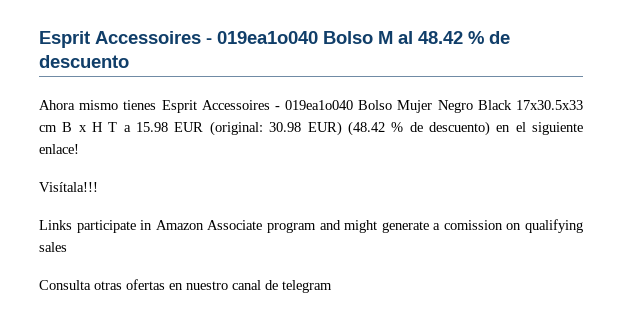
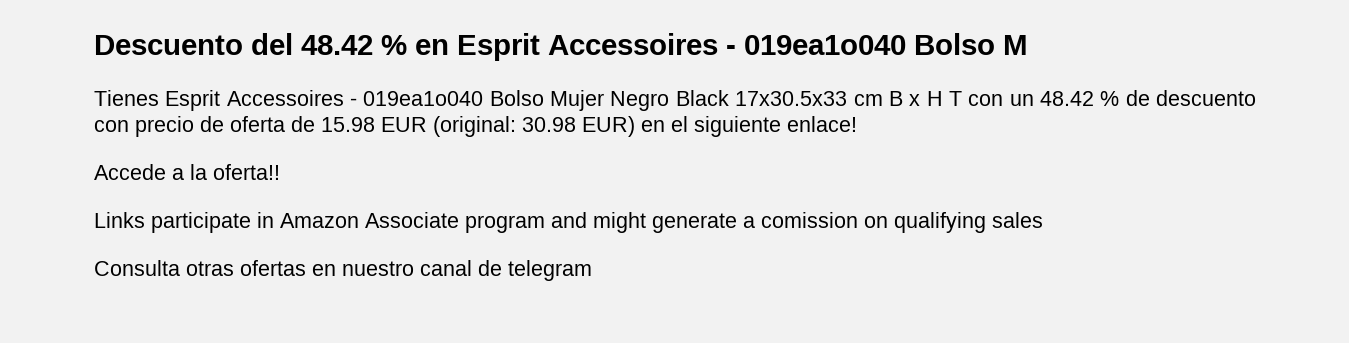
(39, 39) none -> [94,33,449,55] Descuento del 48.42 % en
[398,31,510,44] [39,55,129,68] [39,100,157,110] al 48.42 % de descuento // Ahora mismo tienes -> [94,90,159,106] // Tienes
[123,125,131,132] a -> [968,90,1256,106] [94,116,315,137] con un 48.42 % de descuento con precio de oferta de
[347,121,490,136] (48.42 % de descuento) -> (635, 126) none
[39,182,98,192] Visítala!!! -> [94,164,280,180] Accede a la oferta!!

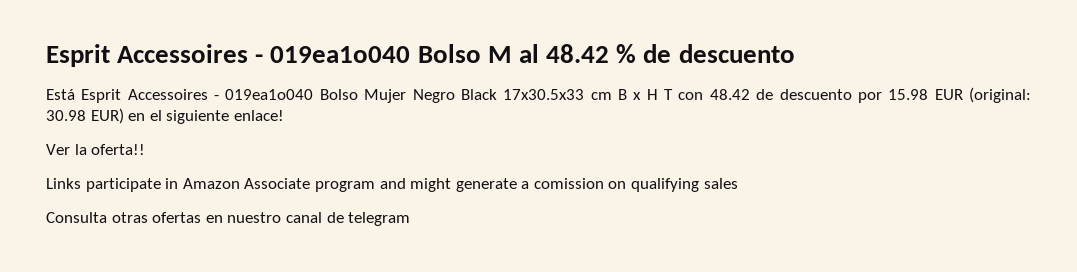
[94,33,449,55] Descuento del 48.42 % en -> (46, 55) none
[94,90,159,106] // Tienes -> [518,44,795,63] [46,89,75,100] al 48.42 % de descuento // Está
[1009,90,1256,106] [94,116,315,137] un 48.42 % de descuento con precio de oferta de -> [709,89,882,103] 48.42 de descuento por
[94,164,184,180] Accede a -> [46,144,70,155] Ver

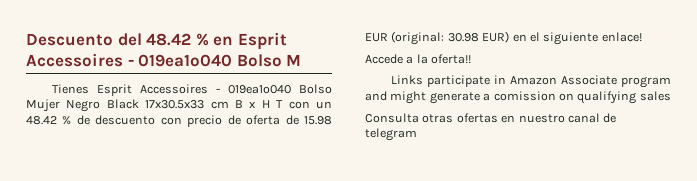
(46, 55) none -> [26,33,234,46] Descuento del 48.42 % en
[518,44,795,63] [46,89,75,100] al 48.42 % de descuento // Está -> [52,84,90,94] // Tienes
[709,89,882,103] 48.42 de descuento por -> [316,101,332,109] [26,115,299,127] un 48.42 % de descuento con precio de oferta de
[46,144,70,155] Ver -> [365,54,414,64] Accede a

